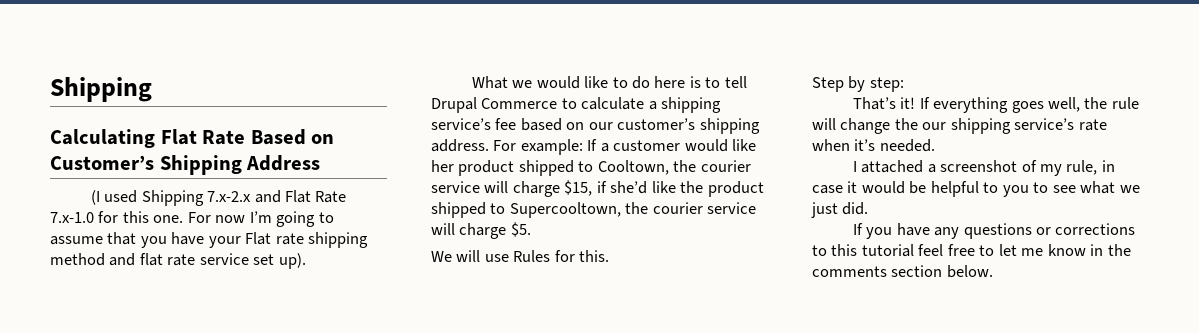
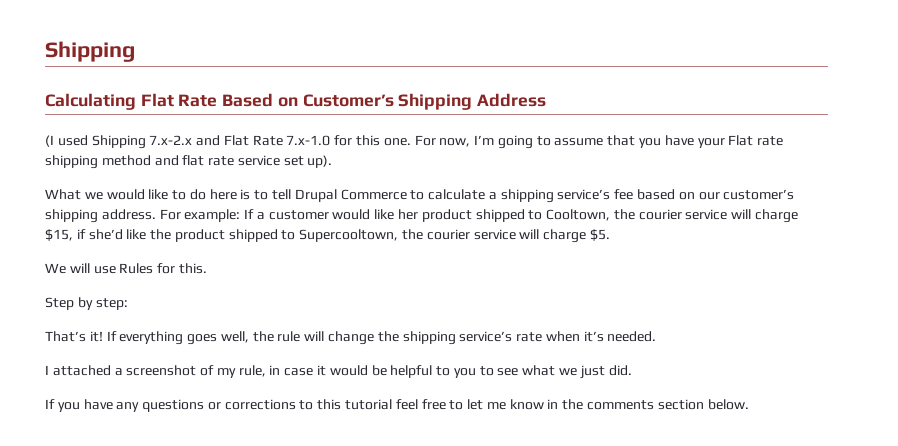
[215,215,246,223] now -> [439,138,471,147] now,
[922,122,947,130] our -> (399, 336) none

